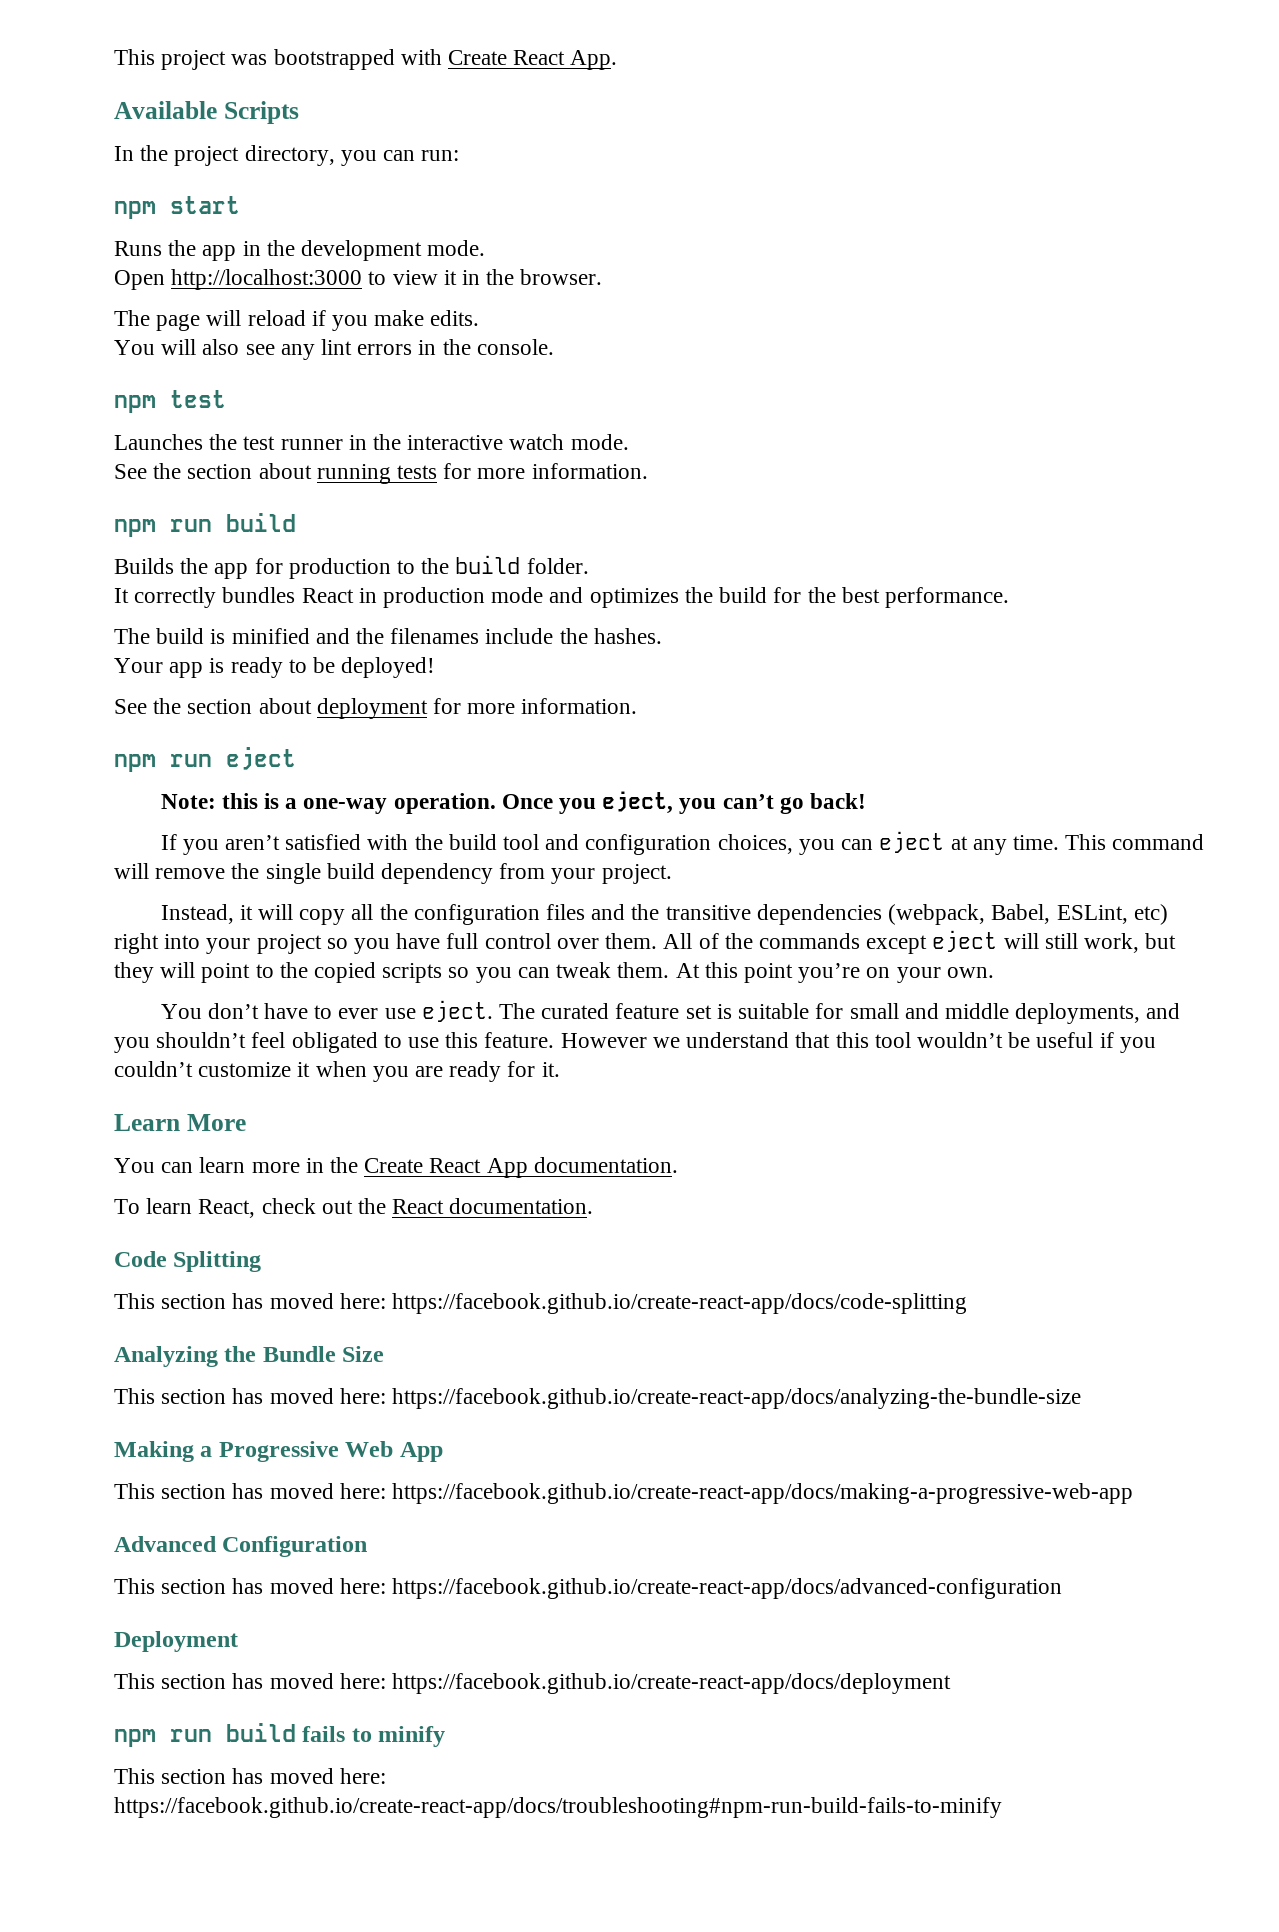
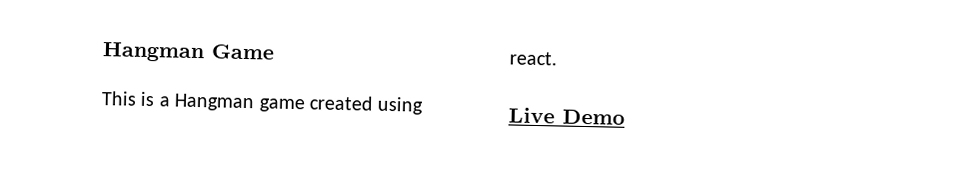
[114,49,618,70] [114,101,299,124] [114,145,460,166] [114,196,240,219] [114,240,486,261] [114,269,603,290] [114,310,480,331] [114,339,554,360] [114,390,226,413] [114,434,629,450] [114,463,648,484] [114,513,296,537] [114,555,589,579] [114,587,1009,608] [114,628,662,644] [114,657,436,678] [114,698,638,719] [114,747,296,772] [160,791,867,814] [160,831,1205,855] [114,863,672,884] [160,904,1168,925] [114,930,1177,954] [114,962,994,983] [160,1000,1181,1024] [114,1032,1156,1053] [114,1061,560,1082] [114,1114,246,1131] [114,1157,678,1178] [114,1198,594,1218] [114,1251,262,1272] [114,1293,968,1314] [114,1346,385,1367] [114,1388,1082,1409] [114,1441,443,1462] [114,1483,1134,1504] [114,1536,368,1557] [114,1578,1063,1599] [114,1631,238,1652] [114,1673,952,1694] [114,1723,446,1747] [114,1768,386,1784] [114,1797,1002,1818] This project was bootstrapped with Create React App. // Available Scripts // In the project directory, you can run: // npm start // Runs the app in the development mode. // Open http://localhost:3000 to view it in the browser. // The page will reload if you make edits. // You will also see any lint errors in the console. // npm test // Launches the test runner in the interactive watch mode. // See the section about running tests for more information. // npm run build // Builds the app for production to the build folder. // It correctly bundles React in production mode and optimizes the build for the best performance. // The build is minified and the filenames include the hashes. // Your app is ready to be deployed! // See the section about deployment for more information. // npm run eject // Note: this is a one-way operation. Once you eject, you can’t go back! // If you aren’t satisfied with the build tool and configuration choices, you can eject at any time. This command will remove the single build dependency from your project. // Instead, it will copy all the configuration files and the transitive dependencies (webpack, Babel, ESLint, etc) right into your project so you have full control over them. All of the commands except eject will still work, but they will point to the copied scripts so you can tweak them. At this point you’re on your own. // You don’t have to ever use eject. The curated feature set is suitable for small and middle deployments, and you shouldn’t feel obligated to use this feature. However we understand that this tool wouldn’t be useful if you couldn’t customize it when you are ready for it. // Learn More // You can learn more in the Create React App documentation. // To learn React, check out the React documentation. // Code Splitting // This section has moved here: https://facebook.github.io/create-react-app/docs/code-splitting // Analyzing the Bundle Size // This section has moved here: https://facebook.github.io/create-react-app/docs/analyzing-the-bundle-size // Making a Progressive Web App // This section has moved here: https://facebook.github.io/create-react-app/docs/making-a-progressive-web-app // Advanced Configuration // This section has moved here: https://facebook.github.io/create-react-app/docs/advanced-configuration // Deployment // This section has moved here: https://facebook.github.io/create-react-app/docs/deployment // npm run build fails to minify // This section has moved here: https://facebook.github.io/create-react-app/docs/troubleshooting#npm-run-build-fails-to-minify -> [102,42,275,63] [101,91,424,115] [509,51,557,66] [508,107,625,125] Hangman Game // This is a Hangman game created using react. // Live Demo

